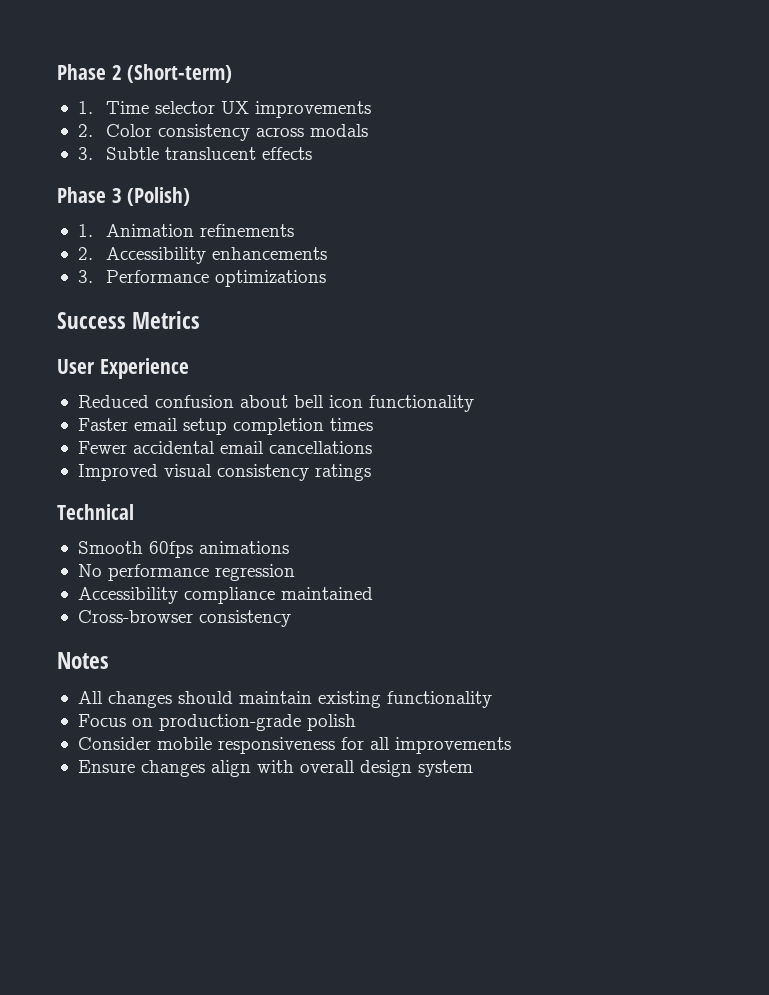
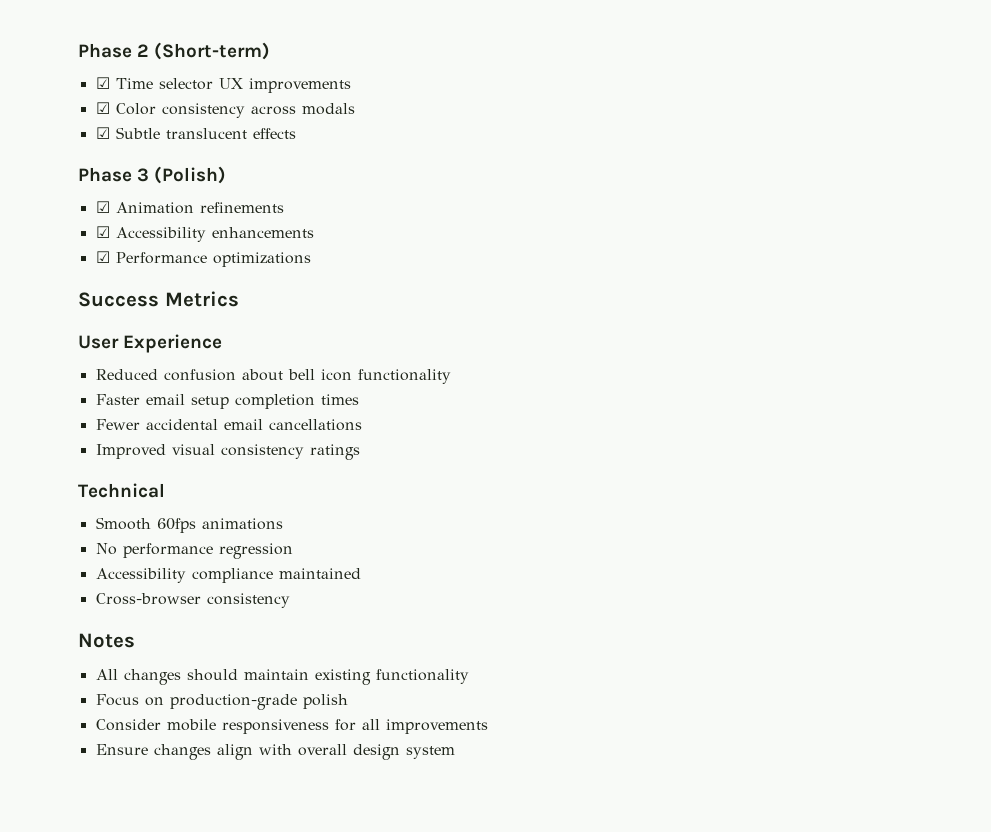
[77,101,93,114] 1. -> [95,77,110,89] ☑
[77,124,93,137] 2. -> [95,102,110,114] ☑
[77,147,93,160] 3. -> [95,127,110,139] ☑
[77,224,93,237] 1. -> [95,201,110,213] ☑
[77,247,93,260] 2. -> [95,226,110,238] ☑
[77,270,93,283] 3. -> [95,251,110,263] ☑

